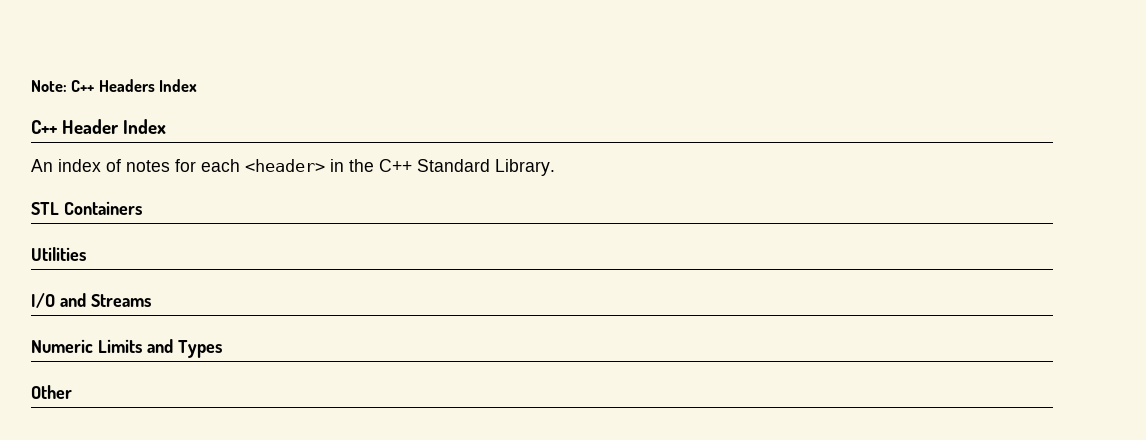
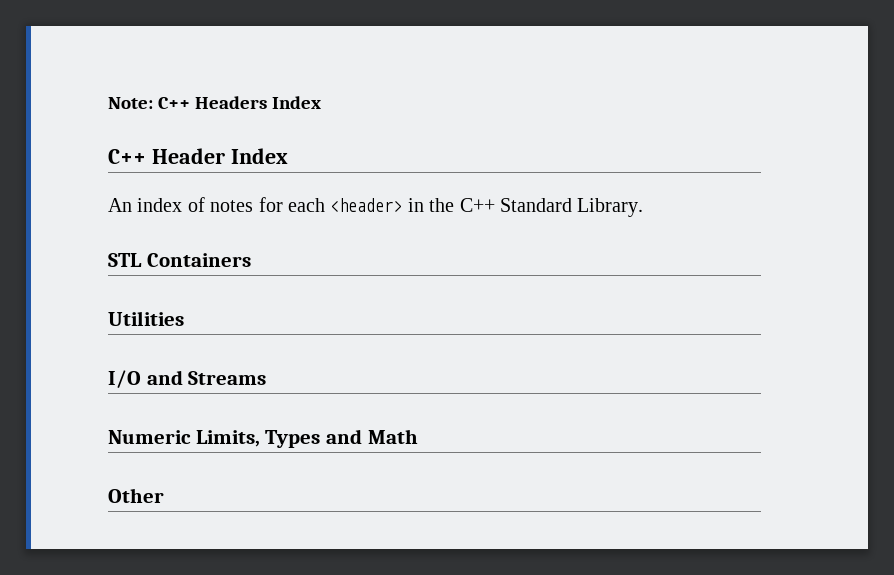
[97,339,222,358] Limits and Types -> [195,429,418,448] Limits, Types and Math

